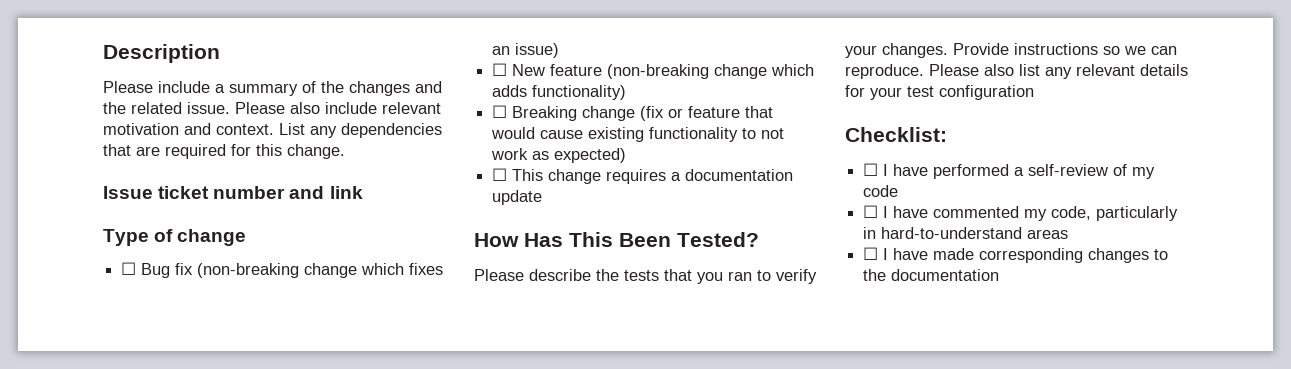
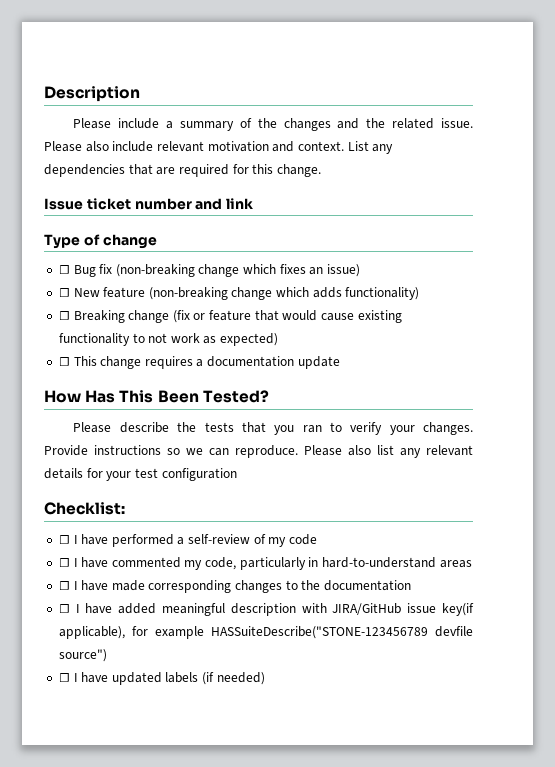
(1000, 275) none -> [58,603,474,616] [58,626,473,639] [58,649,107,662] [58,672,265,685] // ☐ I have added meaningful description with JIRA/GitHub issue key(if applicable), for example HASSuiteDescribe("STONE-123456789 devfile source") // ☐ I have updated labels (if needed)

